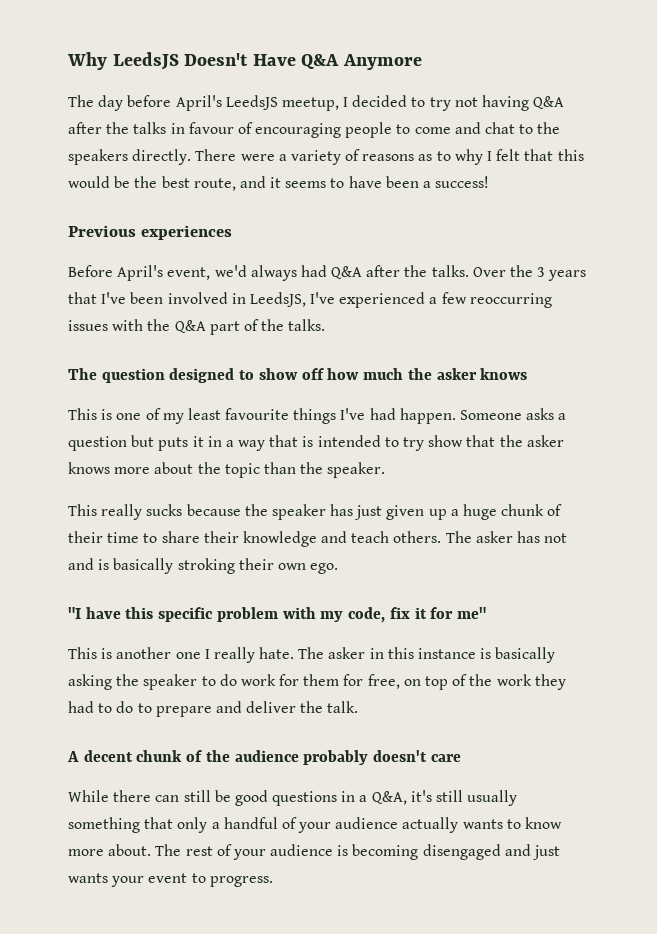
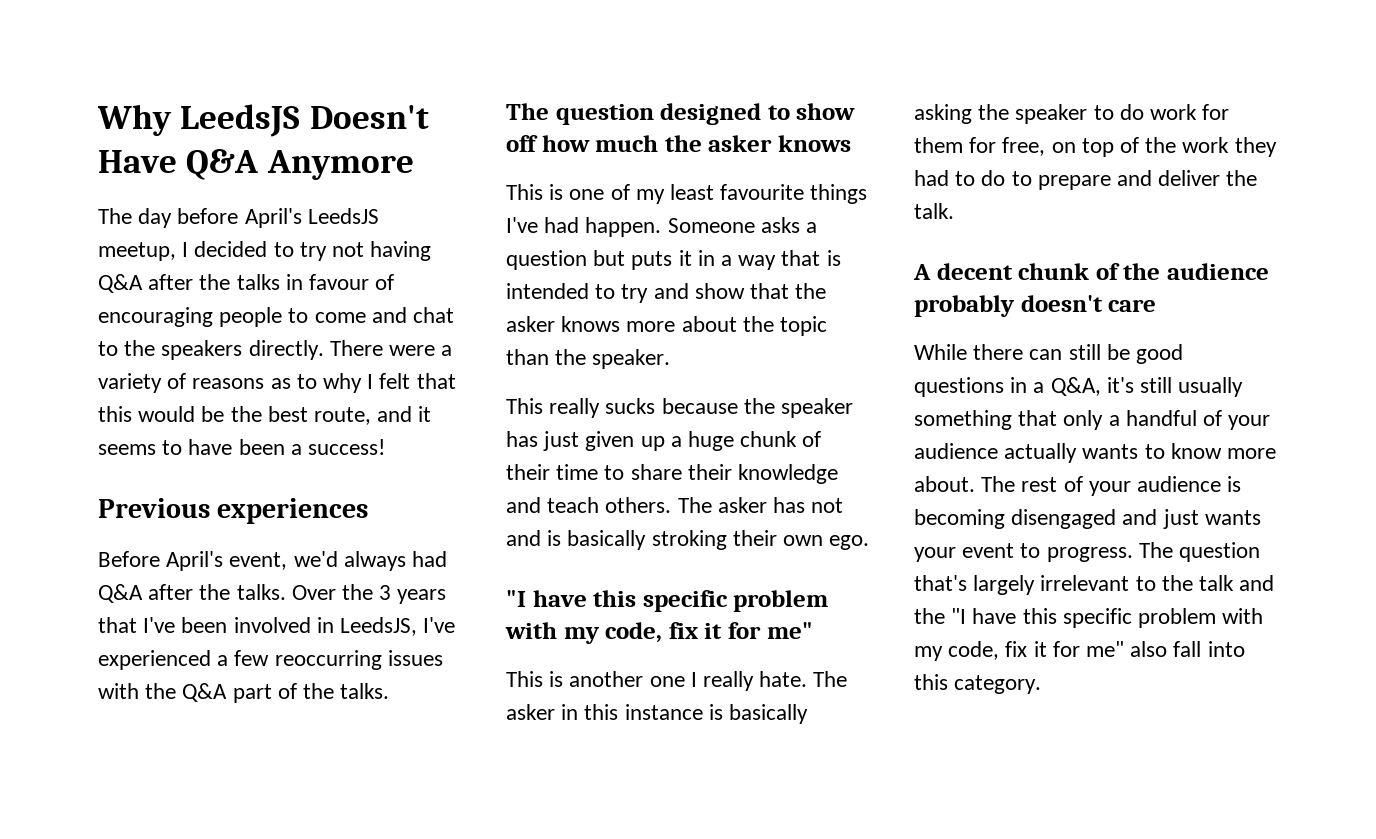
(425, 444) none -> [653,283,689,299] and
(273, 881) none -> [1138,542,1261,562] [914,575,1275,595] [914,608,1264,628] [914,641,1245,661] [914,674,1042,694] The question that's largely irrelevant to the talk and the "I have this specific problem with my code, fix it for me" also fall into this category.

